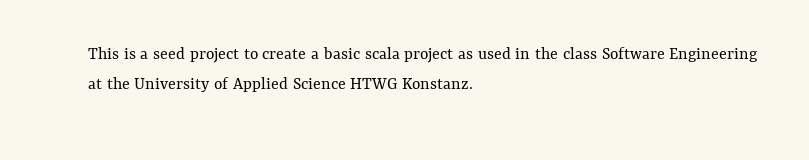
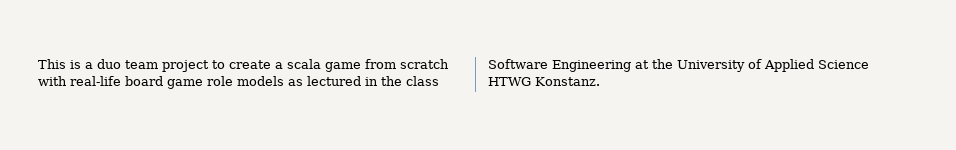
[153,47,186,59] seed -> [97,59,158,69] duo team
[322,47,511,63] basic scala project as used -> [287,59,449,72] [38,76,361,89] scala game from scratch with real-life board game role models as lectured

